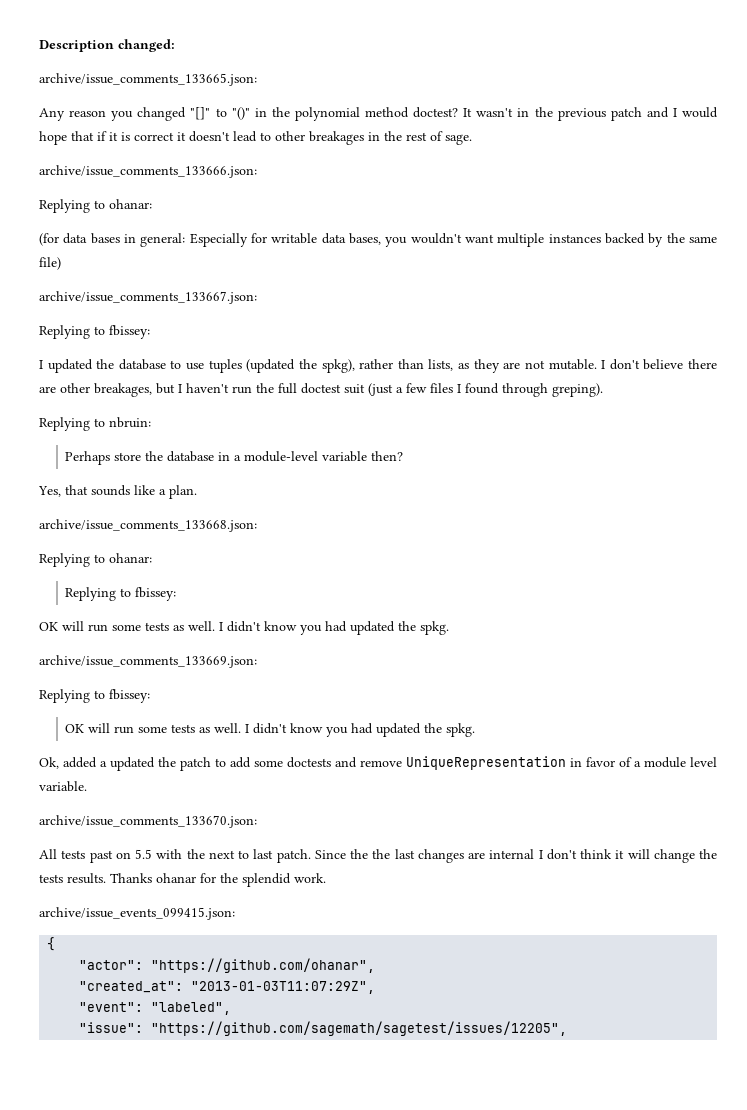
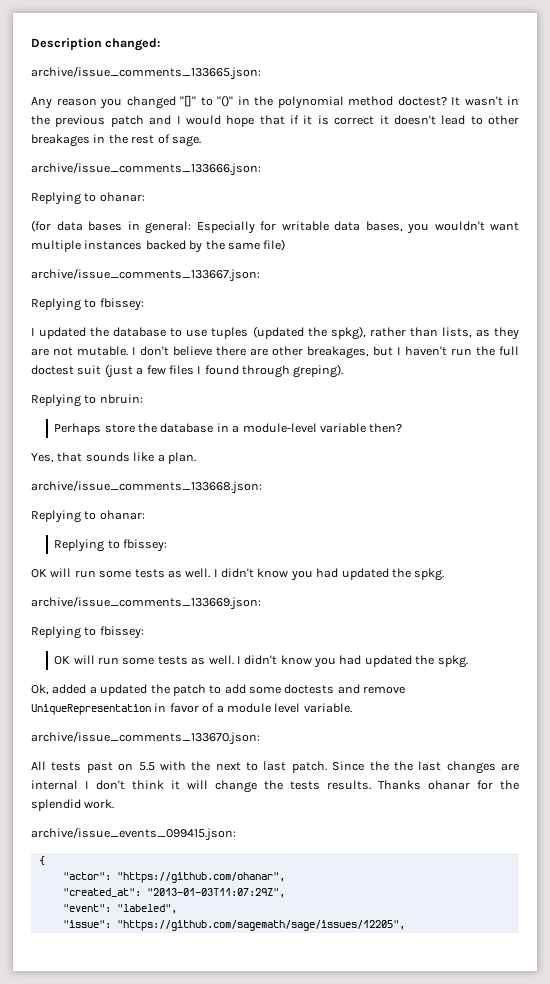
[151,1021,568,1036] "https://github.com/sagemath/sagetest/issues/12205", -> [116,920,405,931] "https://github.com/sagemath/sage/issues/12205",

